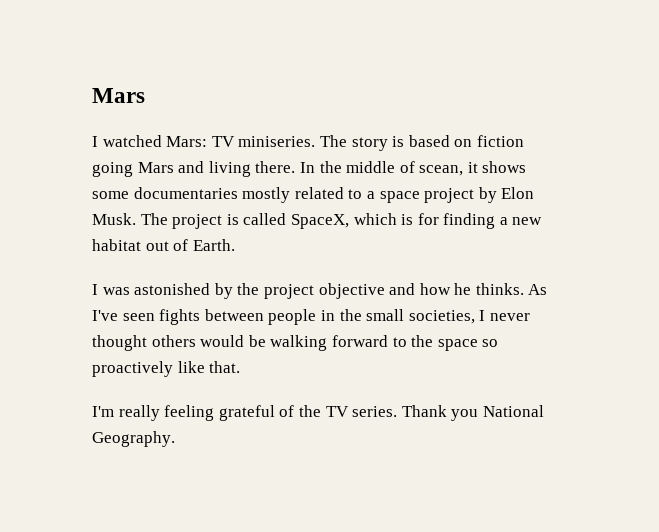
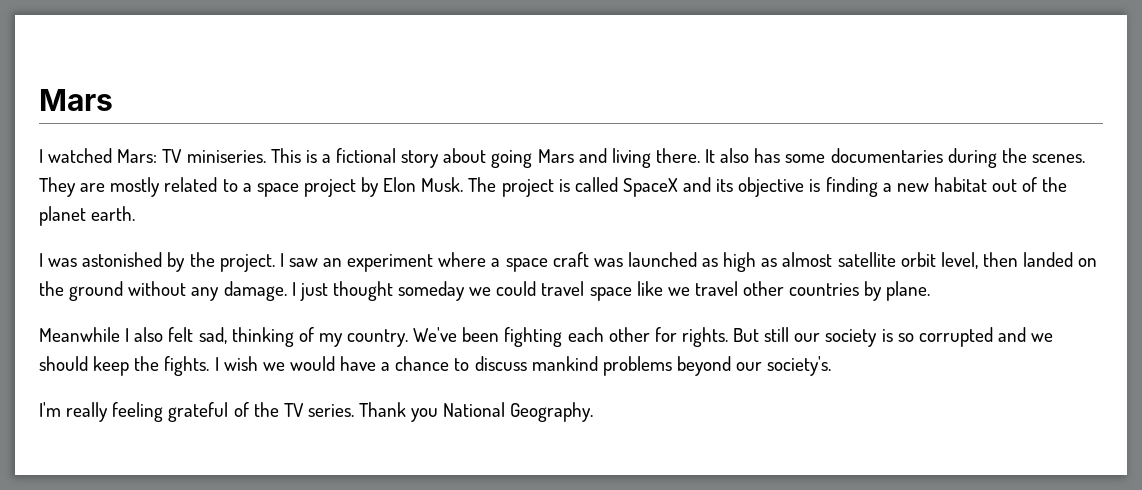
[319,135,524,151] The story is based on fiction -> [270,148,487,168] This is a fictional story about
[299,161,527,176] [92,187,238,199] In the middle of scean, it shows some documentaries -> [705,148,1085,168] [39,177,106,197] It also has some documentaries during the scenes. They are
[290,213,439,229] SpaceX, which is for -> [622,177,821,197] SpaceX and its objective is
[192,239,235,251] Earth. -> [1042,177,1068,192] [39,206,136,226] the planet earth.
[263,283,548,299] [92,309,530,325] [92,335,499,351] [92,361,241,377] project objective and how he thinks. As I've seen fights between people in the small societies, I never thought others would be walking forward to the space so proactively like that. -> [219,252,1098,272] [39,281,931,301] [39,327,1054,347] [39,356,832,376] project. I saw an experiment where a space craft was launched as high as almost satellite orbit level, then landed on the ground without any damage. I just thought someday we could travel space like we travel other countries by plane. // Meanwhile I also felt sad, thinking of my country. We've been fighting each other for rights. But still our society is so corrupted and we should keep the fights. I wish we would have a chance to discuss mankind problems beyond our society's.

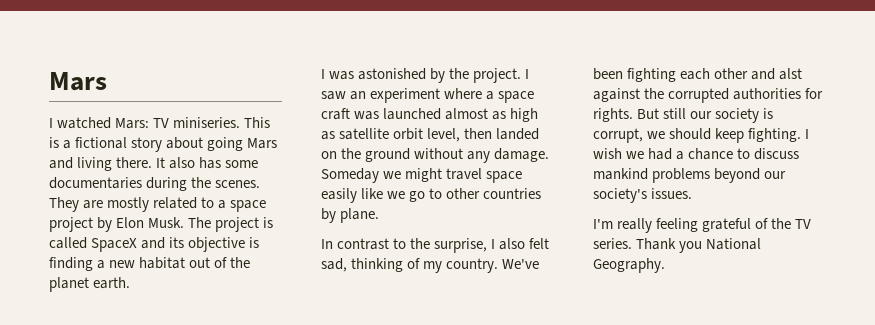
(697, 259) none -> [445,108,489,120] almost
[782,252,833,267] almost -> (335, 135) none
[291,281,537,301] I just thought someday we could -> [321,168,443,183] Someday we might
(632, 294) none -> [321,188,357,203] easily
[694,281,738,296] travel -> [409,188,443,202] go to
[39,327,120,342] Meanwhile -> [321,238,488,253] In contrast to the surprise,
(650, 334) none -> [751,68,803,80] [593,88,802,103] and alst against the corrupted authorities
[897,327,1026,347] so corrupted and -> [593,128,643,143] corrupt,
[134,356,210,376] the fights. -> [748,128,802,142] fighting.
[289,356,377,371] would have -> [648,148,673,160] had
[767,356,832,376] society's. -> [593,188,693,203] society's issues.

